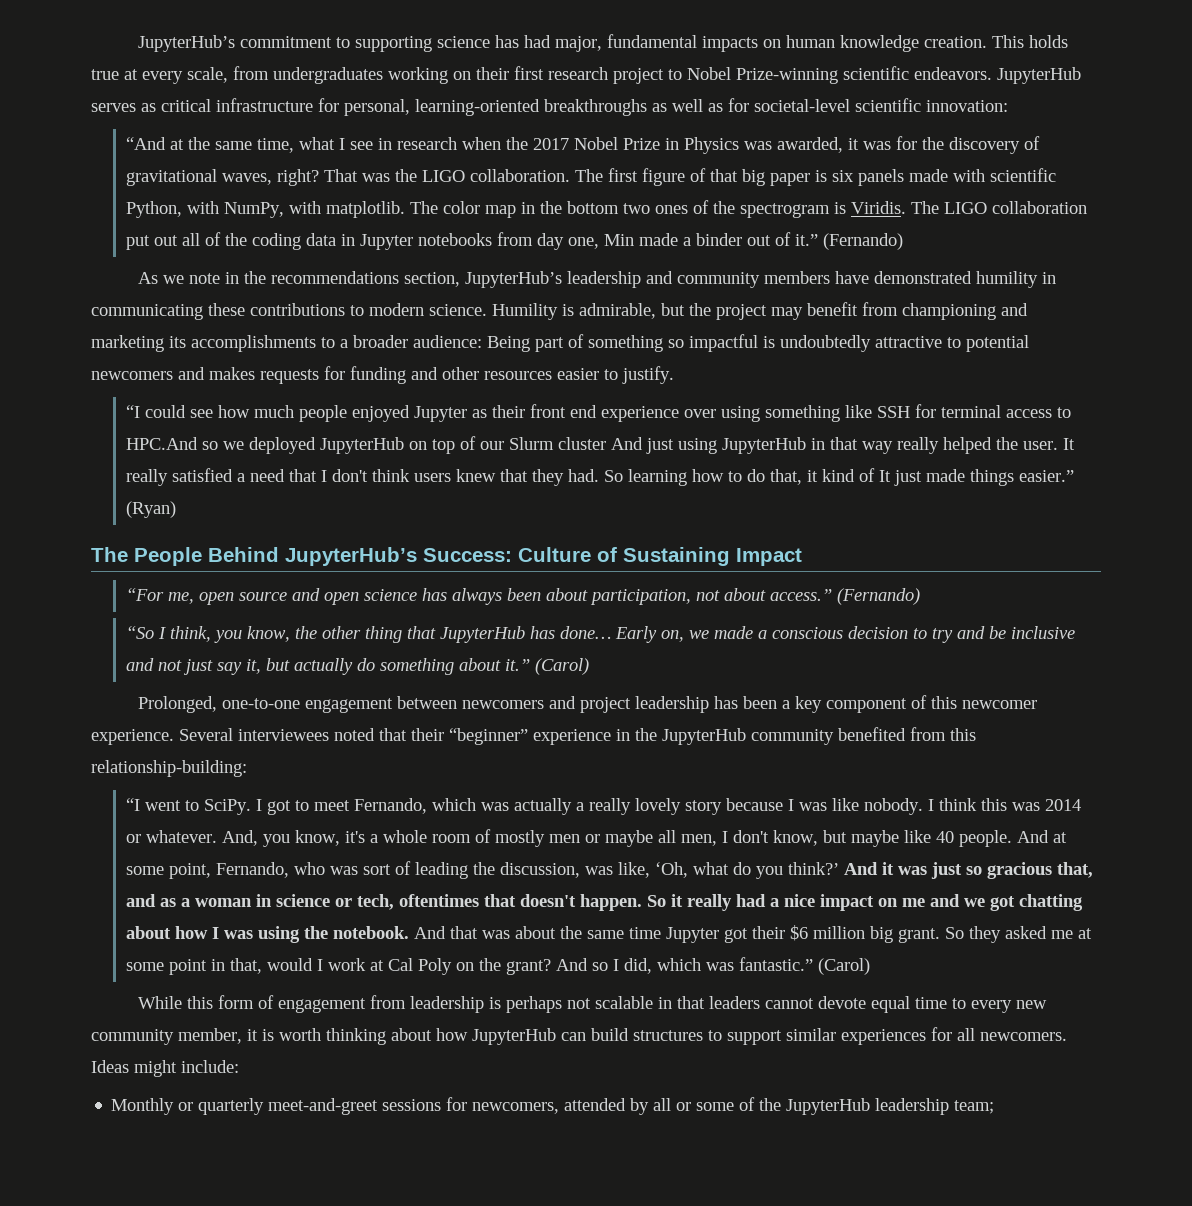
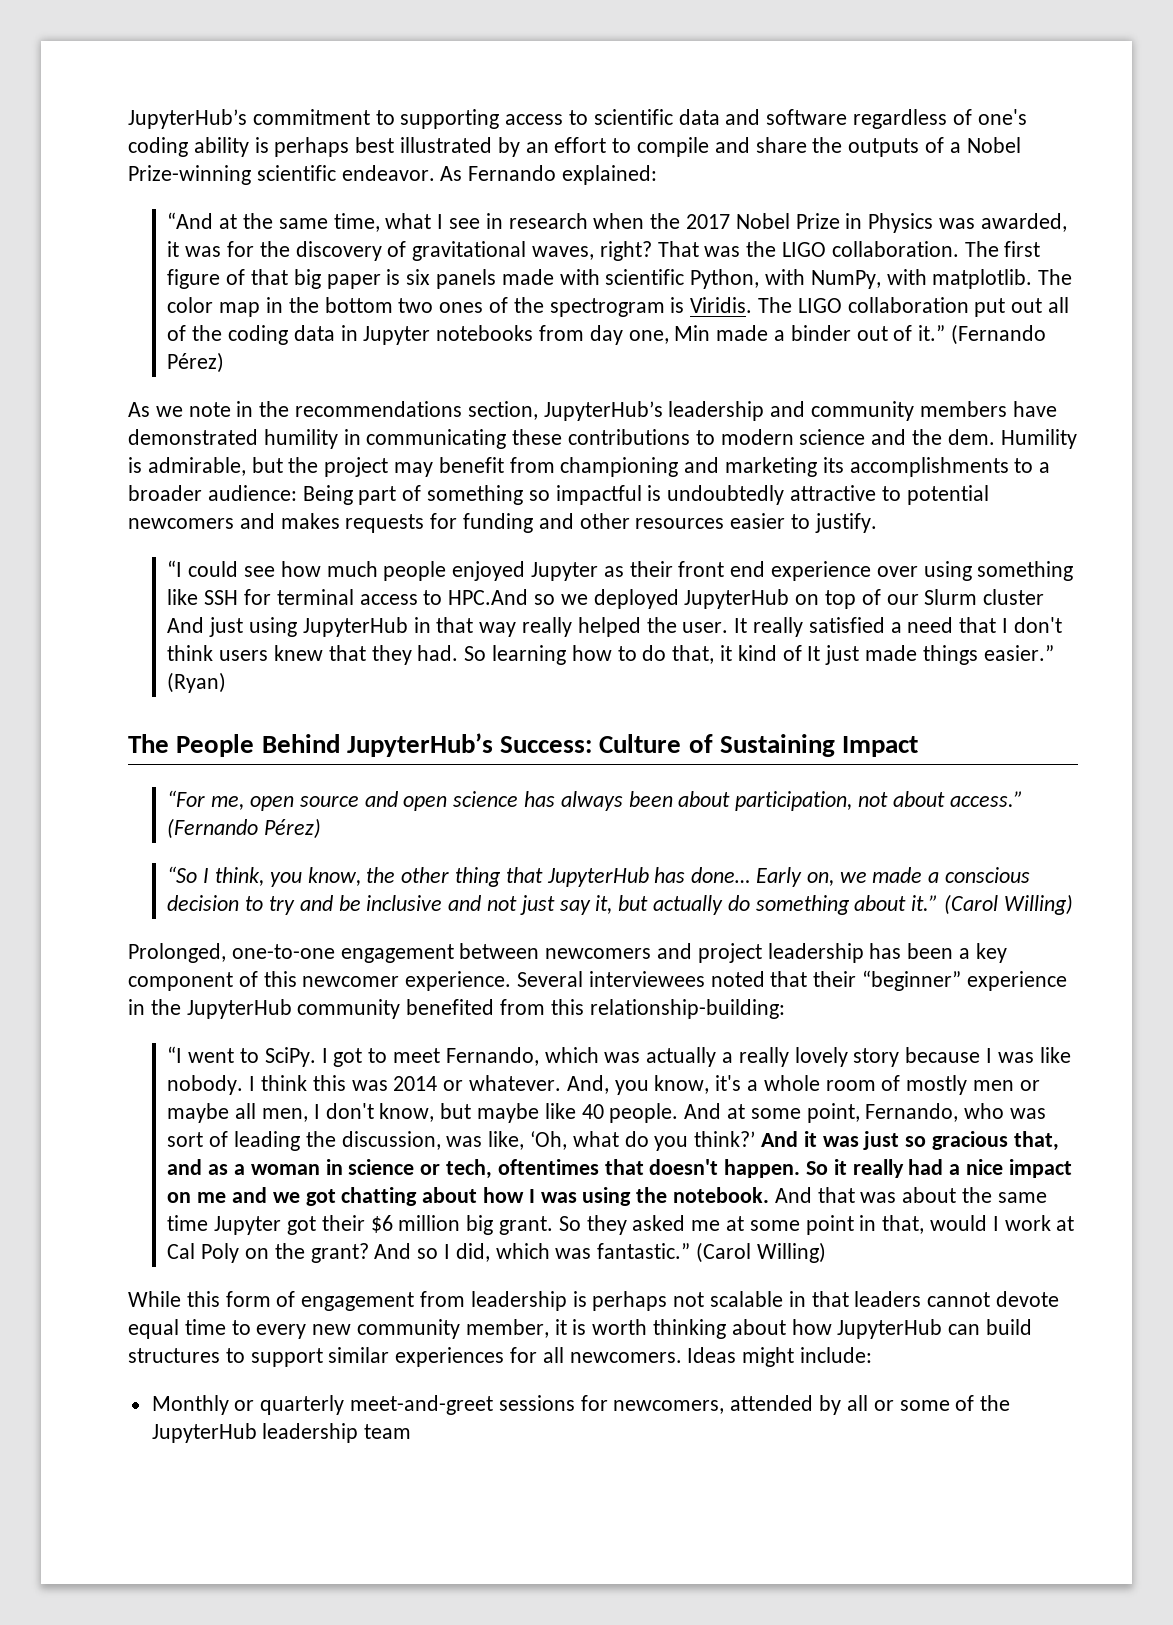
[437,34,1069,52] [91,66,1081,84] [91,98,1008,116] science has had major, fundamental impacts on human knowledge creation. This holds true at every scale, from undergraduates working on their first research project to Nobel Prize-winning scientific endeavors. JupyterHub serves as critical infrastructure for personal, learning-oriented breakthroughs as well as for societal-level scientific innovation: -> [505,109,1027,129] [128,137,1021,157] [128,165,658,185] access to scientific data and software regardless of one's coding ability is perhaps best illustrated by an effort to compile and share the outputs of a Nobel Prize-winning scientific endeavor. As Fernando explained:
[823,233,904,250] (Fernando) -> [951,324,1047,345] [167,352,225,373] (Fernando Pérez)
[429,304,487,316] science. -> [799,429,995,445] science and the dem.
[837,588,921,605] (Fernando) -> [167,818,322,839] (Fernando Pérez)
[535,658,590,675] (Carol) -> [944,894,1073,915] (Carol Willing)
[818,958,871,975] (Carol) -> [696,1242,826,1263] (Carol Willing)
[954,1100,995,1114] team; -> [364,1424,412,1439] team

